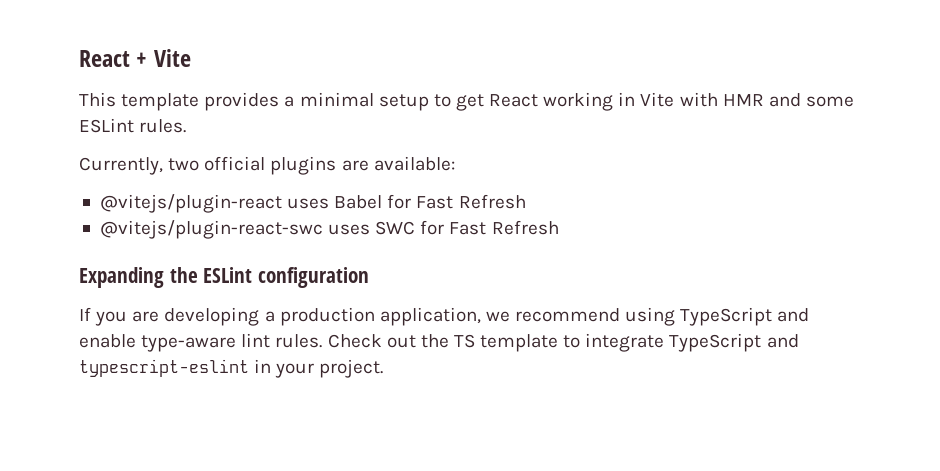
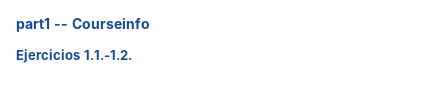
[79,49,191,67] [79,92,854,111] [79,118,187,133] [79,156,455,175] [99,194,526,213] [99,220,559,239] [79,267,370,288] [79,307,810,326] [79,333,799,352] [79,359,384,378] React + Vite // This template provides a minimal setup to get React working in Vite with HMR and some ESLint rules. // Currently, two official plugins are available: // @vitejs/plugin-react uses Babel for Fast Refresh // @vitejs/plugin-react-swc uses SWC for Fast Refresh // Expanding the ESLint configuration // If you are developing a production application, we recommend using TypeScript and enable type-aware lint rules. Check out the TS template to integrate TypeScript and typescript-eslint in your project. -> [16,17,150,32] [16,49,132,63] part1 -- Courseinfo // Ejercicios 1.1.-1.2.

